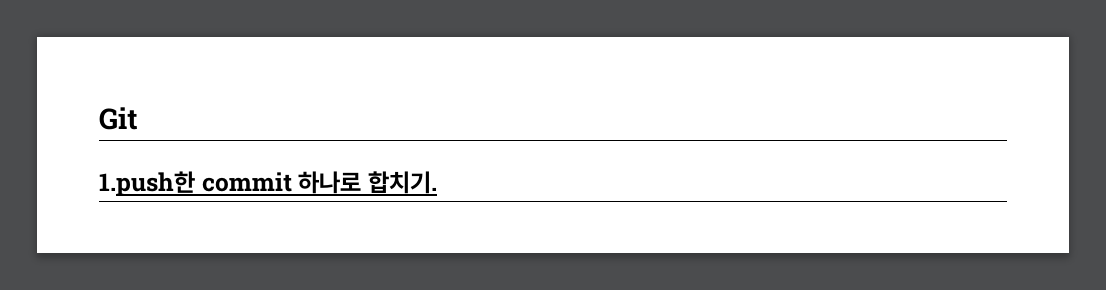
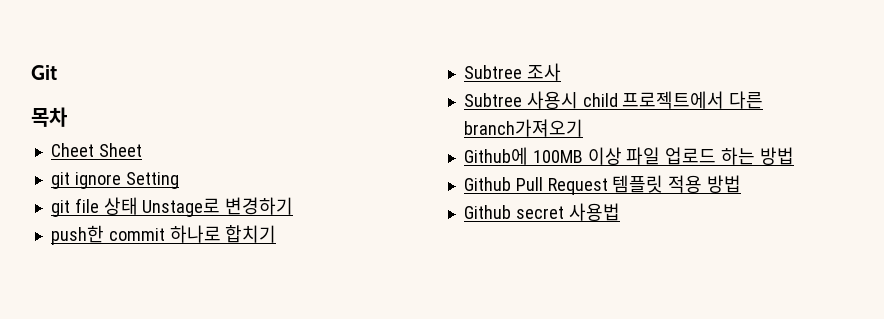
[99,171,437,196] 1.push한 commit 하나로 합치기. -> [31,107,67,127] [50,143,142,157] [50,172,179,189] [50,197,294,217] [50,225,277,245] [463,63,561,81] [463,91,764,109] [463,119,583,137] [463,147,794,165] [463,175,742,195] [463,203,620,221] 목차 // Cheet Sheet // git ignore Setting // git file 상태 Unstage로 변경하기 // push한 commit 하나로 합치기 // Subtree 조사 // Subtree 사용시 child 프로젝트에서 다른 branch가져오기 // Github에 100MB 이상 파일 업로드 하는 방법 // Github Pull Request 템플릿 적용 방법 // Github secret 사용법

